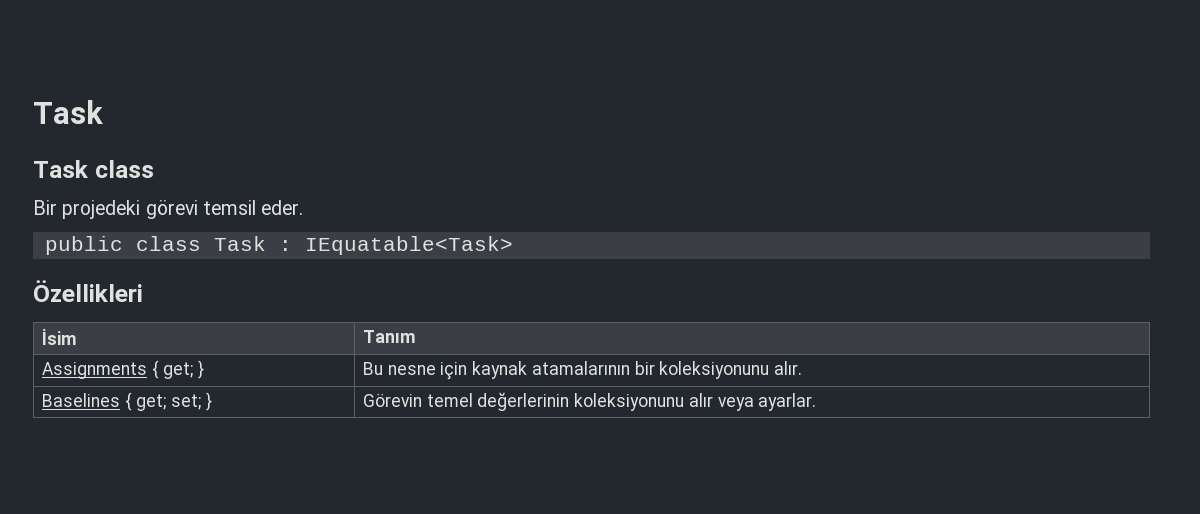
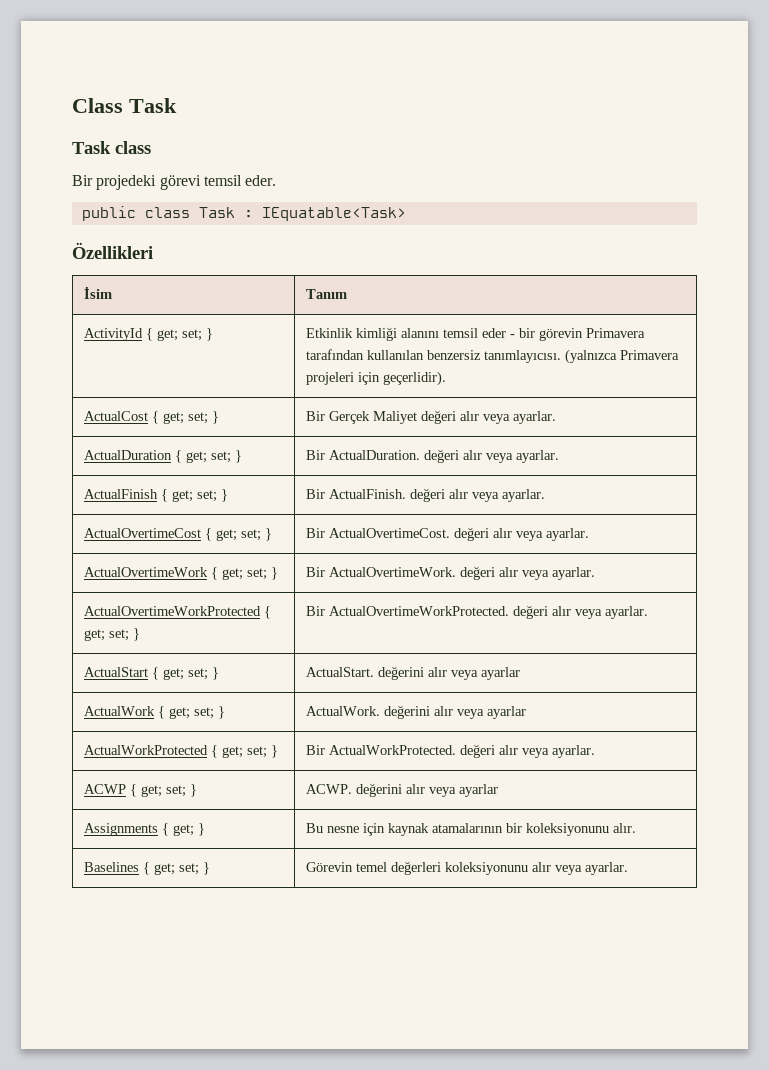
(33, 112) none -> [72,98,123,113] Class
(416, 336) none -> [83,328,213,341] [305,327,645,341] [305,349,679,364] [305,371,446,386] [83,411,219,424] [305,410,556,424] [83,450,242,463] [305,449,559,463] [83,489,228,502] [305,488,545,502] [83,528,272,541] [305,527,589,541] [83,567,278,580] [305,566,595,580] [83,606,271,619] [83,628,140,641] [305,605,648,619] [83,667,219,680] [305,666,520,680] [83,706,225,719] [305,705,526,719] [83,745,278,758] [305,744,595,758] [83,784,197,797] [305,783,498,797] // ActivityId { get; set; } | Etkinlik kimliği alanını temsil eder - bir görevin Primavera tarafından kullanılan benzersiz tanımlayıcısı. (yalnızca Primavera projeleri için geçerlidir). // ActualCost { get; set; } | Bir Gerçek Maliyet değeri alır veya ayarlar. // ActualDuration { get; set; } | Bir ActualDuration. değeri alır veya ayarlar. // ActualFinish { get; set; } | Bir ActualFinish. değeri alır veya ayarlar. // ActualOvertimeCost { get; set; } | Bir ActualOvertimeCost. değeri alır veya ayarlar. // ActualOvertimeWork { get; set; } | Bir ActualOvertimeWork. değeri alır veya ayarlar. // ActualOvertimeWorkProtected { get; set; } | Bir ActualOvertimeWorkProtected. değeri alır veya ayarlar. // ActualStart { get; set; } | ActualStart. değerini alır veya ayarlar // ActualWork { get; set; } | ActualWork. değerini alır veya ayarlar // ActualWorkProtected { get; set; } | Bir ActualWorkProtected. değeri alır veya ayarlar. // ACWP { get; set; } | ACWP. değerini alır veya ayarlar
[477,392,570,411] değerlerinin -> [390,861,441,875] değerleri

